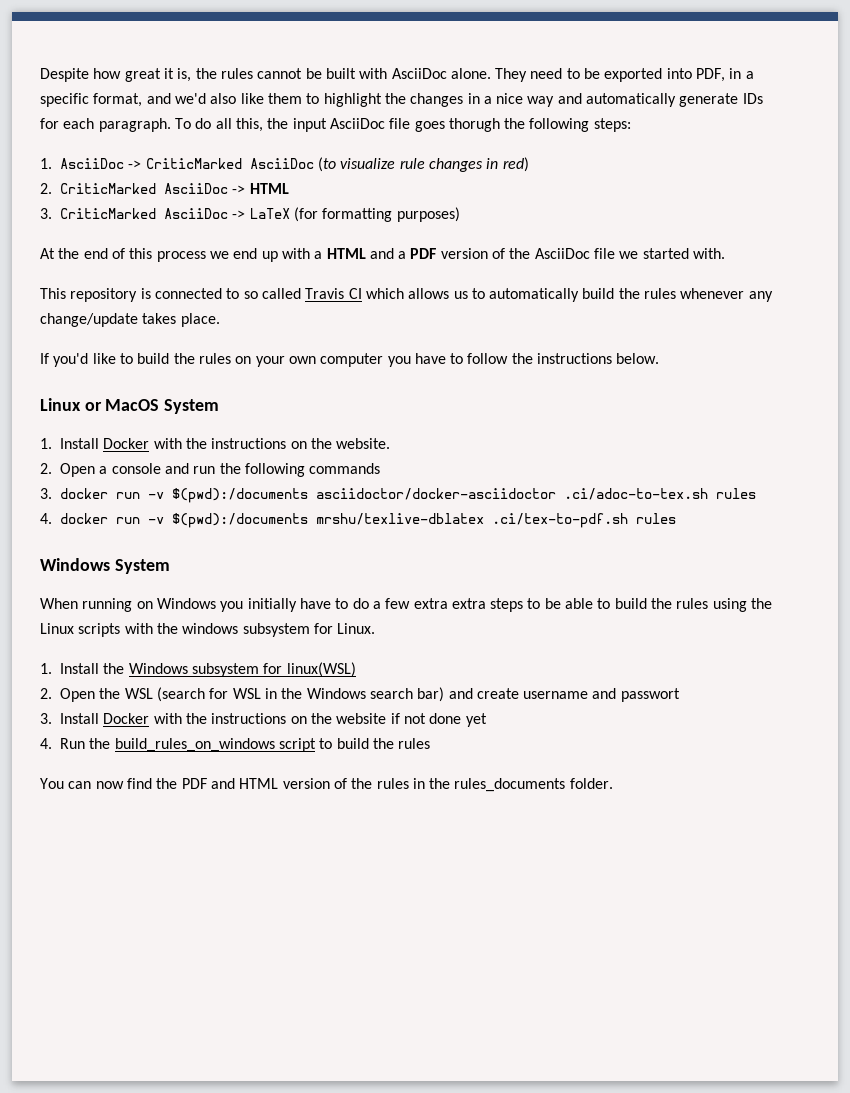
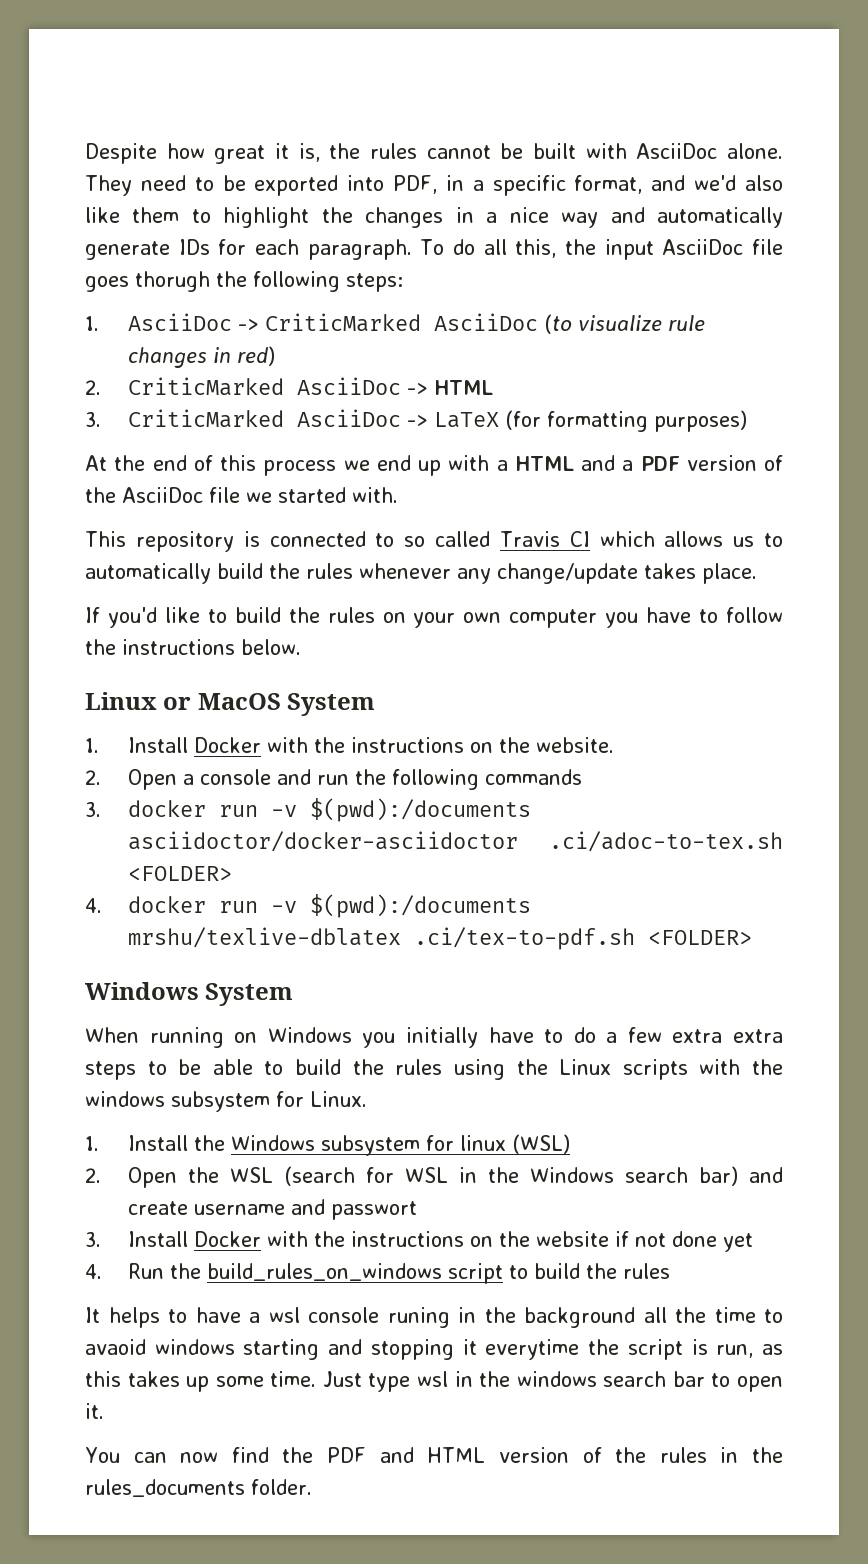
[716,488,756,499] rules -> [127,866,232,881] <FOLDER>
[636,513,676,524] rules -> [647,930,752,945] <FOLDER>
[286,662,356,677] linux(WSL) -> [459,1134,570,1154] linux (WSL)
(431, 743) none -> [85,1307,783,1328] [85,1339,784,1360] [85,1371,783,1392] [85,1403,104,1419] // It helps to have a wsl console runing in the background all the time to avaoid windows starting and stopping it everytime the script is run, as this takes up some time. Just type wsl in the windows search bar to open it.

